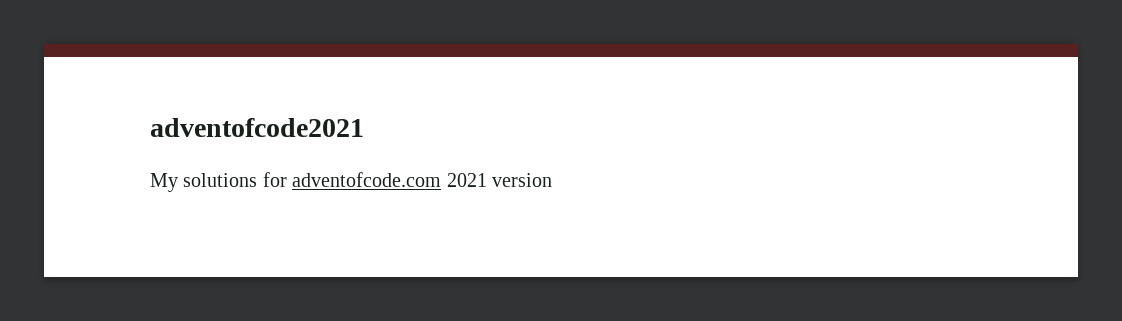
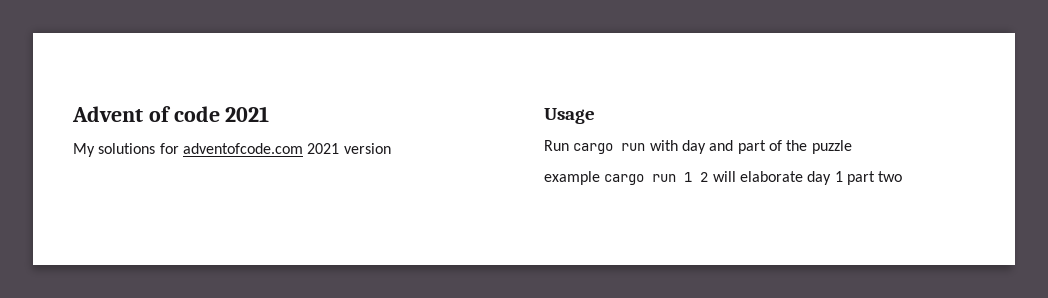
[150,118,364,137] adventofcode2021 -> [72,106,270,122] Advent of code 2021
(552, 180) none -> [544,108,595,124] [544,140,852,154] [544,171,903,185] // Usage // Run cargo run with day and part of the puzzle // example cargo run 1 2 will elaborate day 1 part two

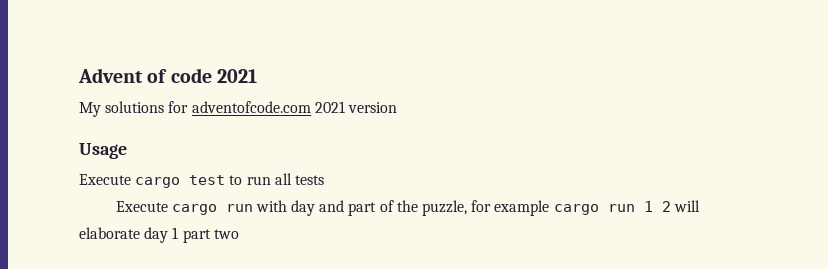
[544,140,569,151] Run -> [79,173,324,188] [115,201,168,212] Execute cargo test to run all tests // Execute
[811,140,852,154] puzzle // -> [422,200,492,216] puzzle, for

